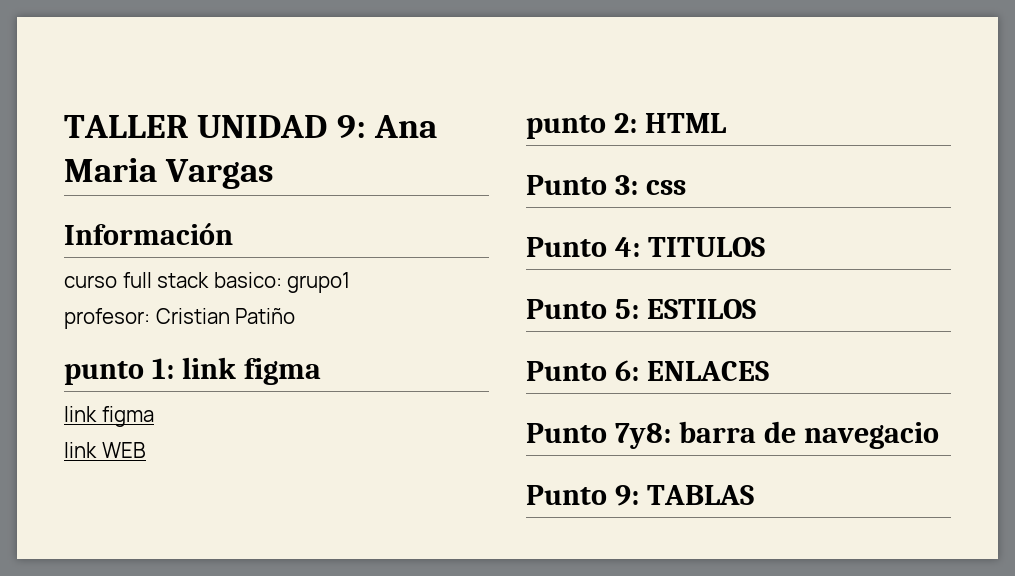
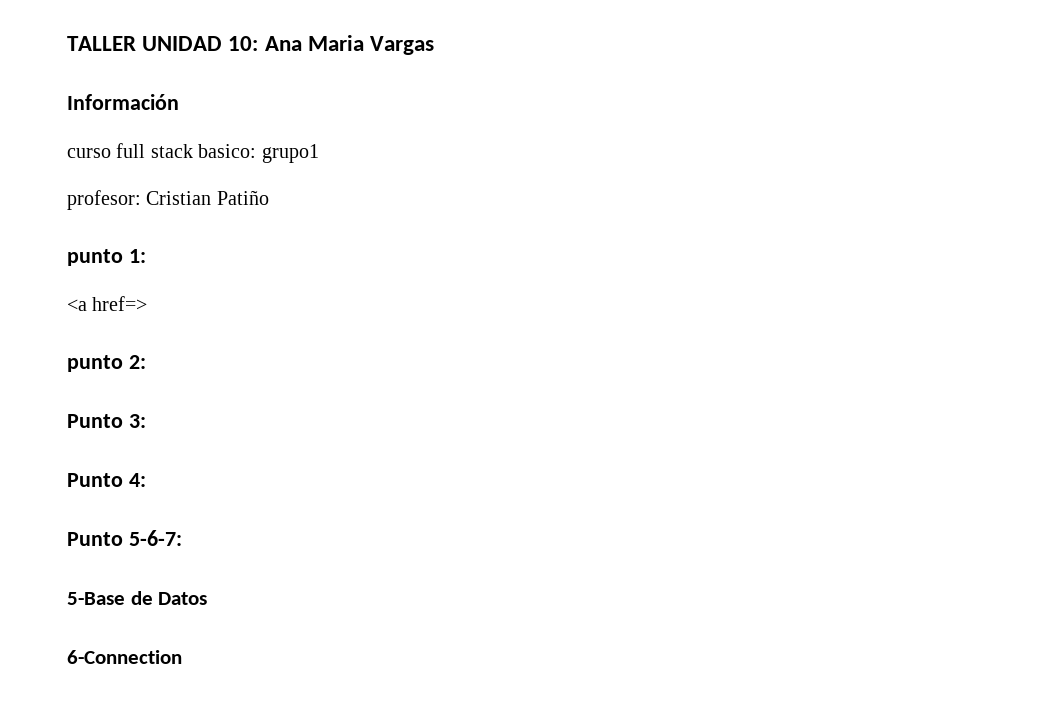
[336,115,366,139] 9: -> [228,36,259,51] 10:
[181,357,321,385] [64,406,154,427] [64,442,146,458] link figma // link figma // link WEB -> [67,296,148,311] // <a href=>
[644,113,727,133] HTML -> (146, 362) none
[645,180,686,195] css -> (146, 421) none
[647,237,765,257] [526,299,756,319] [526,360,769,381] [526,421,939,449] [526,485,754,506] TITULOS // Punto 5: ESTILOS // Punto 6: ENLACES // Punto 7y8: barra de navegacio // Punto 9: TABLAS -> [67,530,182,546] [67,591,208,605] [67,650,182,664] // Punto 5-6-7: // 5-Base de Datos // 6-Connection

